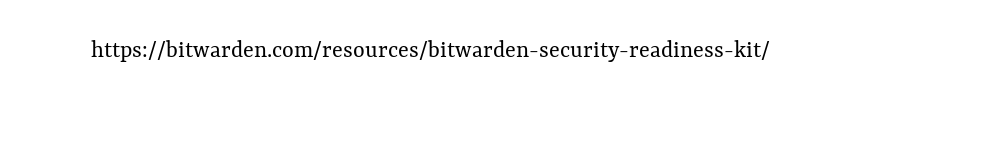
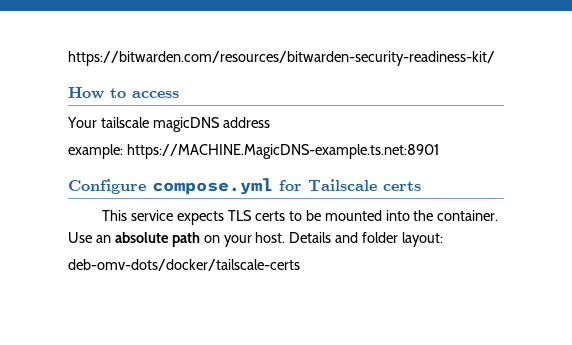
(770, 51) none -> [68,87,179,99] [67,117,270,132] [68,144,439,159] [68,178,421,195] [102,210,499,225] [68,232,444,247] [68,259,300,271] // How to access // Your tailscale magicDNS address // example: https://MACHINE.MagicDNS-example.ts.net:8901 // Configure compose.yml for Tailscale certs // This service expects TLS certs to be mounted into the container. Use an absolute path on your host. Details and folder layout: // deb-omv-dots/docker/tailscale-certs

